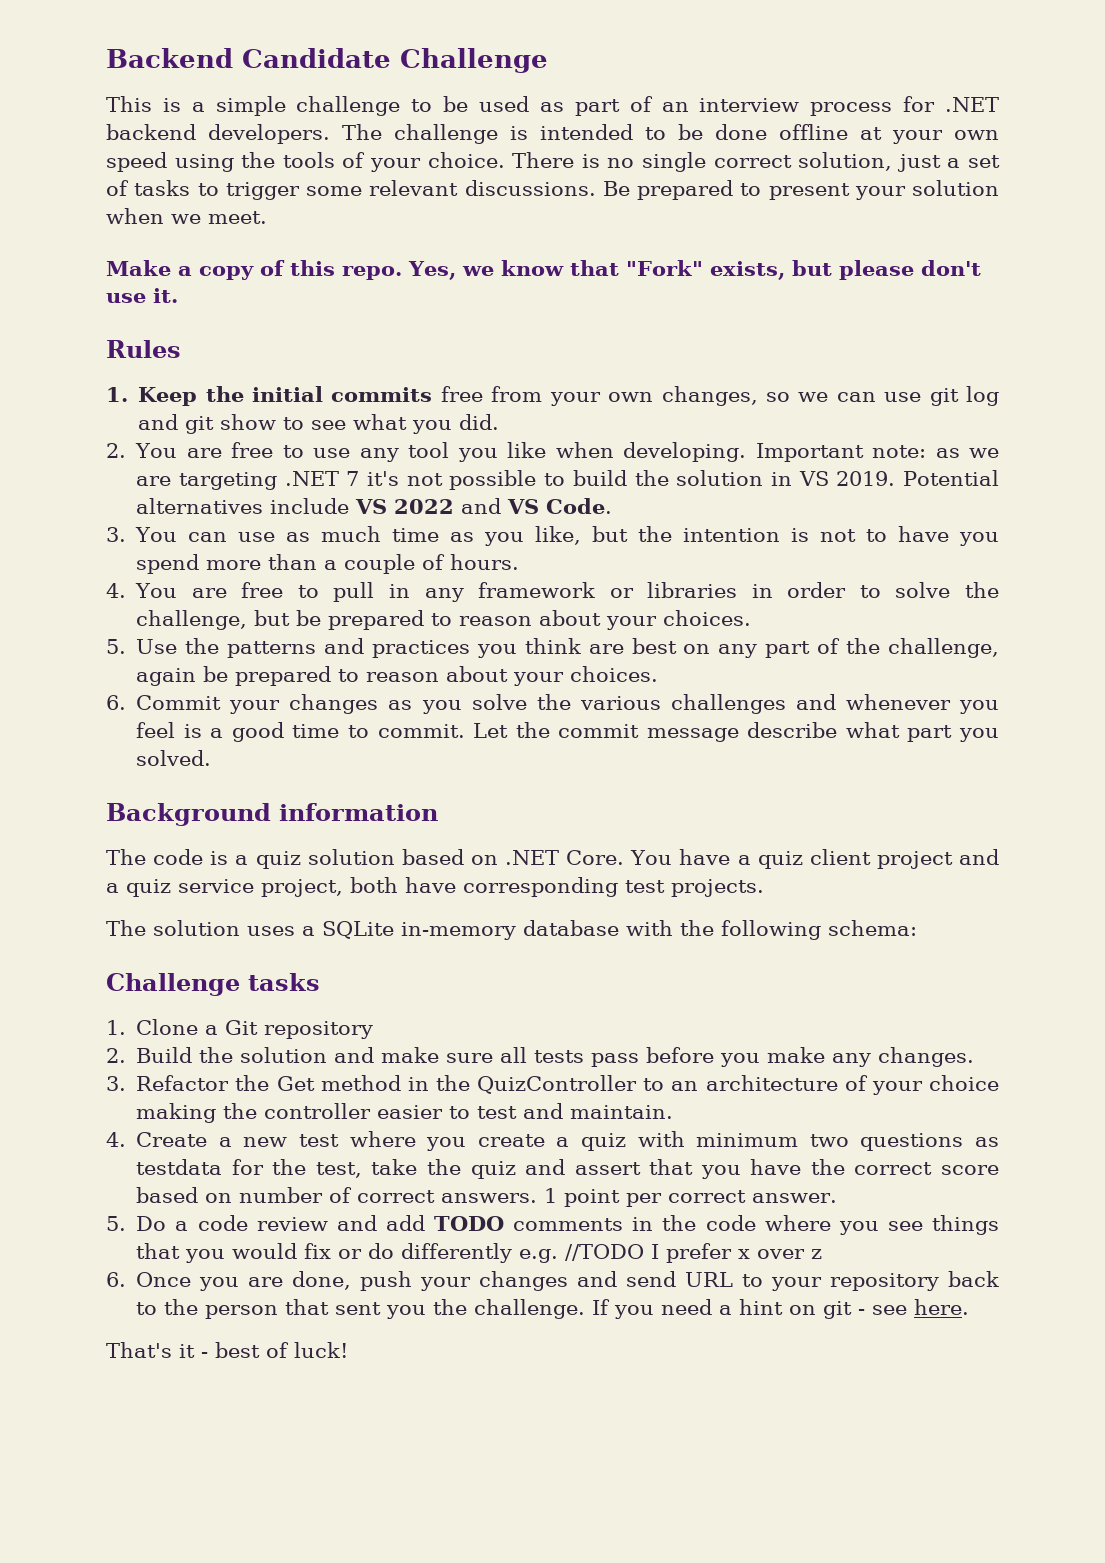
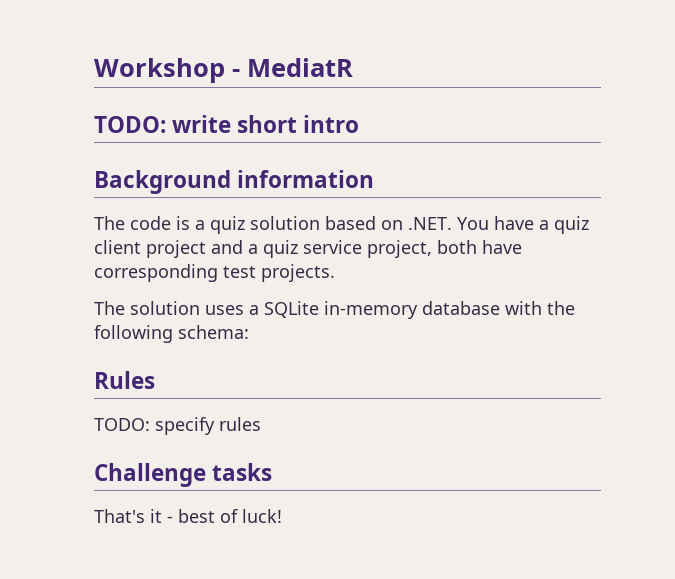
[106,48,548,73] [106,96,1000,116] [106,124,999,144] [106,152,1001,172] [106,180,999,200] [106,208,267,224] [106,260,981,280] [106,288,178,303] [106,340,181,358] [106,386,1000,406] [138,414,500,434] [106,442,1000,462] [136,470,1000,490] [136,498,613,514] [106,526,999,546] [136,554,520,574] [106,582,999,602] [136,610,752,630] [106,638,1000,658] [136,666,659,686] [106,694,1000,714] [136,722,1000,742] [136,750,212,766] Backend Candidate Challenge // This is a simple challenge to be used as part of an interview process for .NET backend developers. The challenge is intended to be done offline at your own speed using the tools of your choice. There is no single correct solution, just a set of tasks to trigger some relevant discussions. Be prepared to present your solution when we meet. // Make a copy of this repo. Yes, we know that "Fork" exists, but please don't use it. // Rules // 1. Keep the initial commits free from your own changes, so we can use git log and git show to see what you did. // 2. You are free to use any tool you like when developing. Important note: as we are targeting .NET 7 it's not possible to build the solution in VS 2019. Potential alternatives include VS 2022 and VS Code. // 3. You can use as much time as you like, but the intention is not to have you spend more than a couple of hours. // 4. You are free to pull in any framework or libraries in order to solve the challenge, but be prepared to reason about your choices. // 5. Use the patterns and practices you think are best on any part of the challenge, again be prepared to reason about your choices. // 6. Commit your changes as you solve the various challenges and whenever you feel is a good time to commit. Let the commit message describe what part you solved. -> [94,58,353,83] [94,115,360,133] Workshop - MediatR // TODO: write short intro
[505,850,625,865] .NET Core. -> [408,217,452,230] .NET.
[106,973,320,996] [106,1019,374,1039] [106,1047,975,1067] [106,1075,1000,1095] [136,1103,674,1123] [106,1131,999,1151] [136,1159,1000,1179] [136,1187,838,1207] [106,1215,999,1235] [136,1243,823,1263] [106,1271,1000,1291] [136,1299,970,1319] Challenge tasks // 1. Clone a Git repository // 2. Build the solution and make sure all tests pass before you make any changes. // 3. Refactor the Get method in the QuizController to an architecture of your choice making the controller easier to test and maintain. // 4. Create a new test where you create a quiz with minimum two questions as testdata for the test, take the quiz and assert that you have the correct score based on number of correct answers. 1 point per correct answer. // 5. Do a code review and add TODO comments in the code where you see things that you would fix or do differently e.g. //TODO I prefer x over z // 6. Once you are done, push your changes and send URL to your repository back to the person that sent you the challenge. If you need a hint on git - see here. -> [94,371,155,389] [94,417,261,435] [94,463,273,487] Rules // TODO: specify rules // Challenge tasks

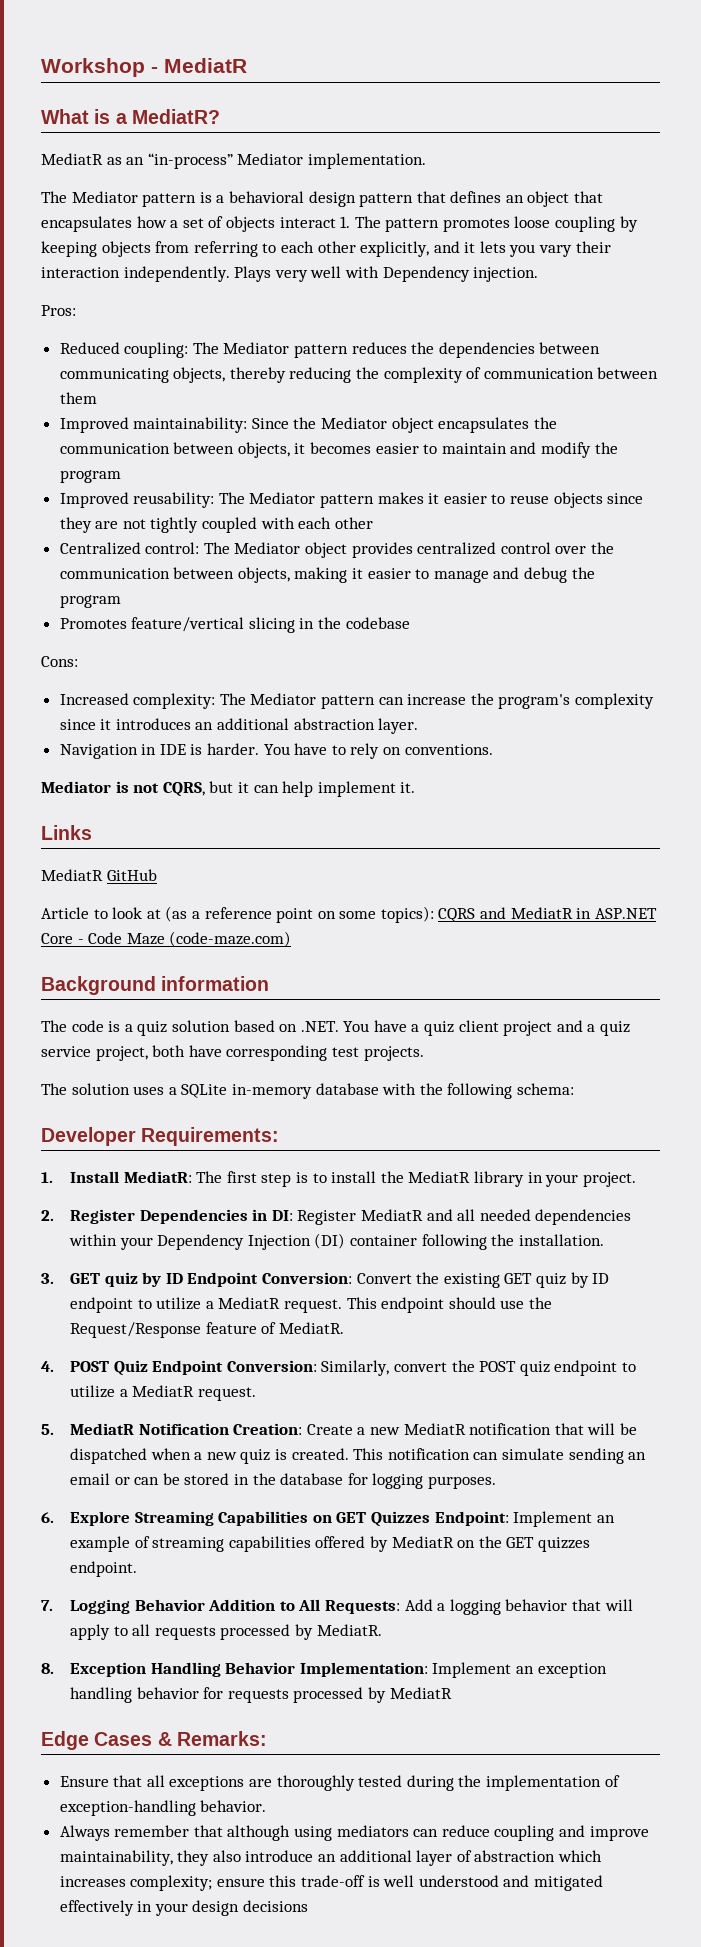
[94,115,360,133] TODO: write short intro -> [41,109,220,124] [41,153,426,169] [41,191,604,207] [41,216,638,232] [41,241,611,257] [41,266,539,282] [41,305,76,316] [59,342,601,358] [59,367,659,383] [59,392,97,404] [59,417,557,433] [59,442,618,458] [59,470,121,483] [59,492,644,508] [59,517,373,533] [59,542,615,558] [59,567,595,583] [59,595,121,608] [59,617,410,633] [41,656,78,667] [59,693,655,709] [59,718,419,734] [59,743,493,759] [41,781,416,797] [41,825,92,840] [41,869,157,881] [41,906,657,923] [41,931,292,947] What is a MediatR? // MediatR as an “in-process” Mediator implementation. // The Mediator pattern is a behavioral design pattern that defines an object that encapsulates how a set of objects interact 1. The pattern promotes loose coupling by keeping objects from referring to each other explicitly, and it lets you vary their interaction independently. Plays very well with Dependency injection. // Pros: // Reduced coupling: The Mediator pattern reduces the dependencies between communicating objects, thereby reducing the complexity of communication between them // Improved maintainability: Since the Mediator object encapsulates the communication between objects, it becomes easier to maintain and modify the program // Improved reusability: The Mediator pattern makes it easier to reuse objects since they are not tightly coupled with each other // Centralized control: The Mediator object provides centralized control over the communication between objects, making it easier to manage and debug the program // Promotes feature/vertical slicing in the codebase // Cons: // Increased complexity: The Mediator pattern can increase the program's complexity since it introduces an additional abstraction layer. // Navigation in IDE is harder. You have to rely on conventions. // Mediator is not CQRS, but it can help implement it. // Links // MediatR GitHub // Article to look at (as a reference point on some topics): CQRS and MediatR in ASP.NET Core - Code Maze (code-maze.com)
[94,371,155,389] [94,417,261,435] [94,463,273,487] [94,509,282,523] Rules // TODO: specify rules // Challenge tasks // That's it - best of luck! -> [41,1127,280,1146] [41,1171,636,1187] [41,1209,632,1225] [69,1233,604,1250] [41,1272,610,1288] [70,1297,552,1313] [70,1322,344,1338] [41,1360,636,1376] [70,1385,256,1401] [41,1423,637,1435] [70,1448,647,1464] [70,1473,496,1489] [41,1511,615,1527] [70,1536,590,1552] [70,1561,138,1577] [41,1599,633,1615] [70,1624,382,1640] [41,1662,607,1678] [70,1687,452,1703] [41,1731,267,1750] [59,1775,620,1791] [59,1800,267,1816] [59,1825,649,1841] [59,1850,603,1866] [59,1875,604,1891] [59,1900,309,1916] Developer Requirements: // 1. Install MediatR: The first step is to install the MediatR library in your project. // 2. Register Dependencies in DI: Register MediatR and all needed dependencies within your Dependency Injection (DI) container following the installation. // 3. GET quiz by ID Endpoint Conversion: Convert the existing GET quiz by ID endpoint to utilize a MediatR request. This endpoint should use the Request/Response feature of MediatR. // 4. POST Quiz Endpoint Conversion: Similarly, convert the POST quiz endpoint to utilize a MediatR request. // 5. MediatR Notification Creation: Create a new MediatR notification that will be dispatched when a new quiz is created. This notification can simulate sending an email or can be stored in the database for logging purposes. // 6. Explore Streaming Capabilities on GET Quizzes Endpoint: Implement an example of streaming capabilities offered by MediatR on the GET quizzes endpoint. // 7. Logging Behavior Addition to All Requests: Add a logging behavior that will apply to all requests processed by MediatR. // 8. Exception Handling Behavior Implementation: Implement an exception handling behavior for requests processed by MediatR // Edge Cases & Remarks: // Ensure that all exceptions are thoroughly tested during the implementation of exception-handling behavior. // Always remember that although using mediators can reduce coupling and improve maintainability, they also introduce an additional layer of abstraction which increases complexity; ensure this trade-off is well understood and mitigated effectively in your design decisions

